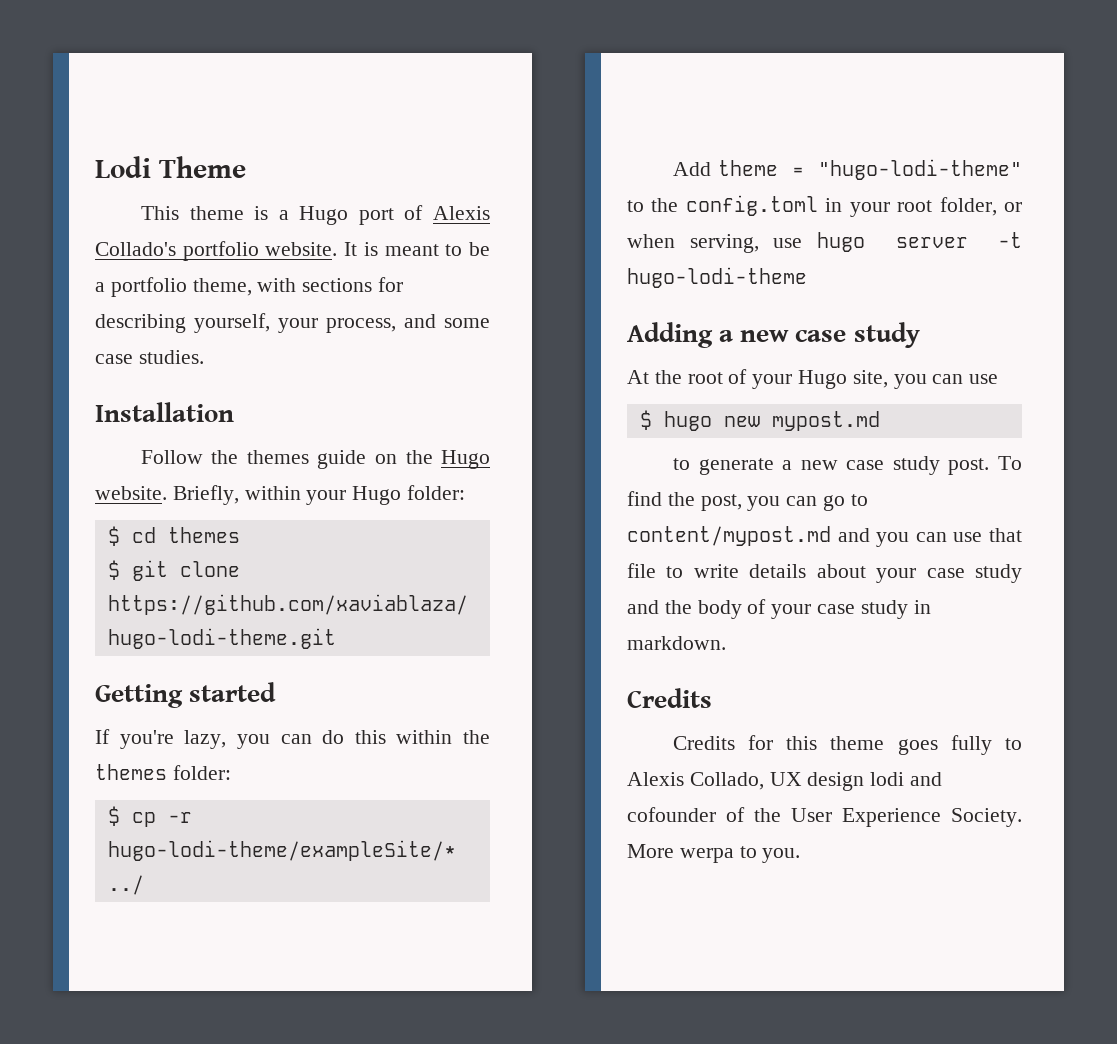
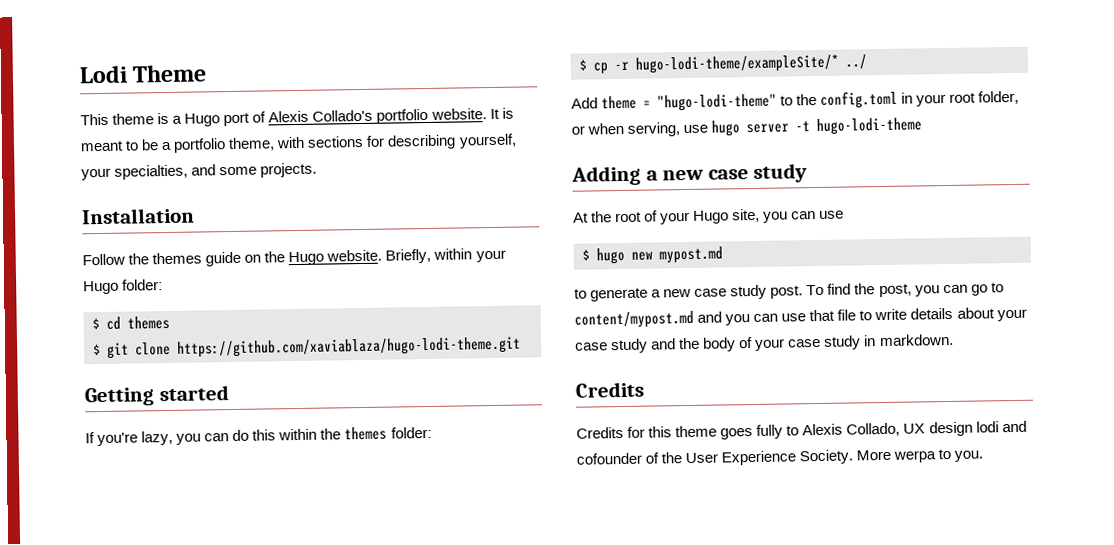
[326,318,396,333] process, -> [114,164,189,180] specialties,
[95,350,204,364] case studies. -> [260,162,318,178] projects.

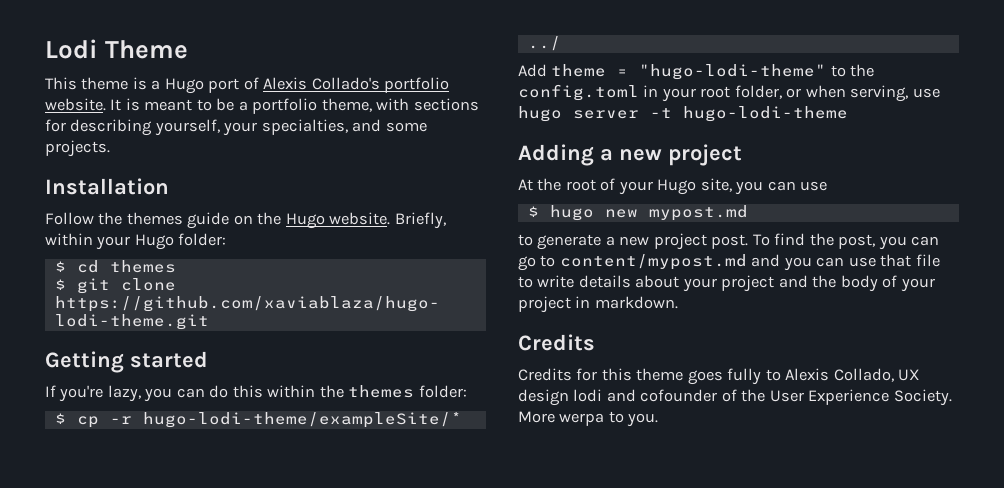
[707,163,808,183] case study -> [668,144,742,166] project
[694,284,768,300] case study -> [653,233,707,250] project
[575,338,649,354] case study -> [721,275,775,292] project
[788,335,862,350] case study -> [518,296,571,313] project

